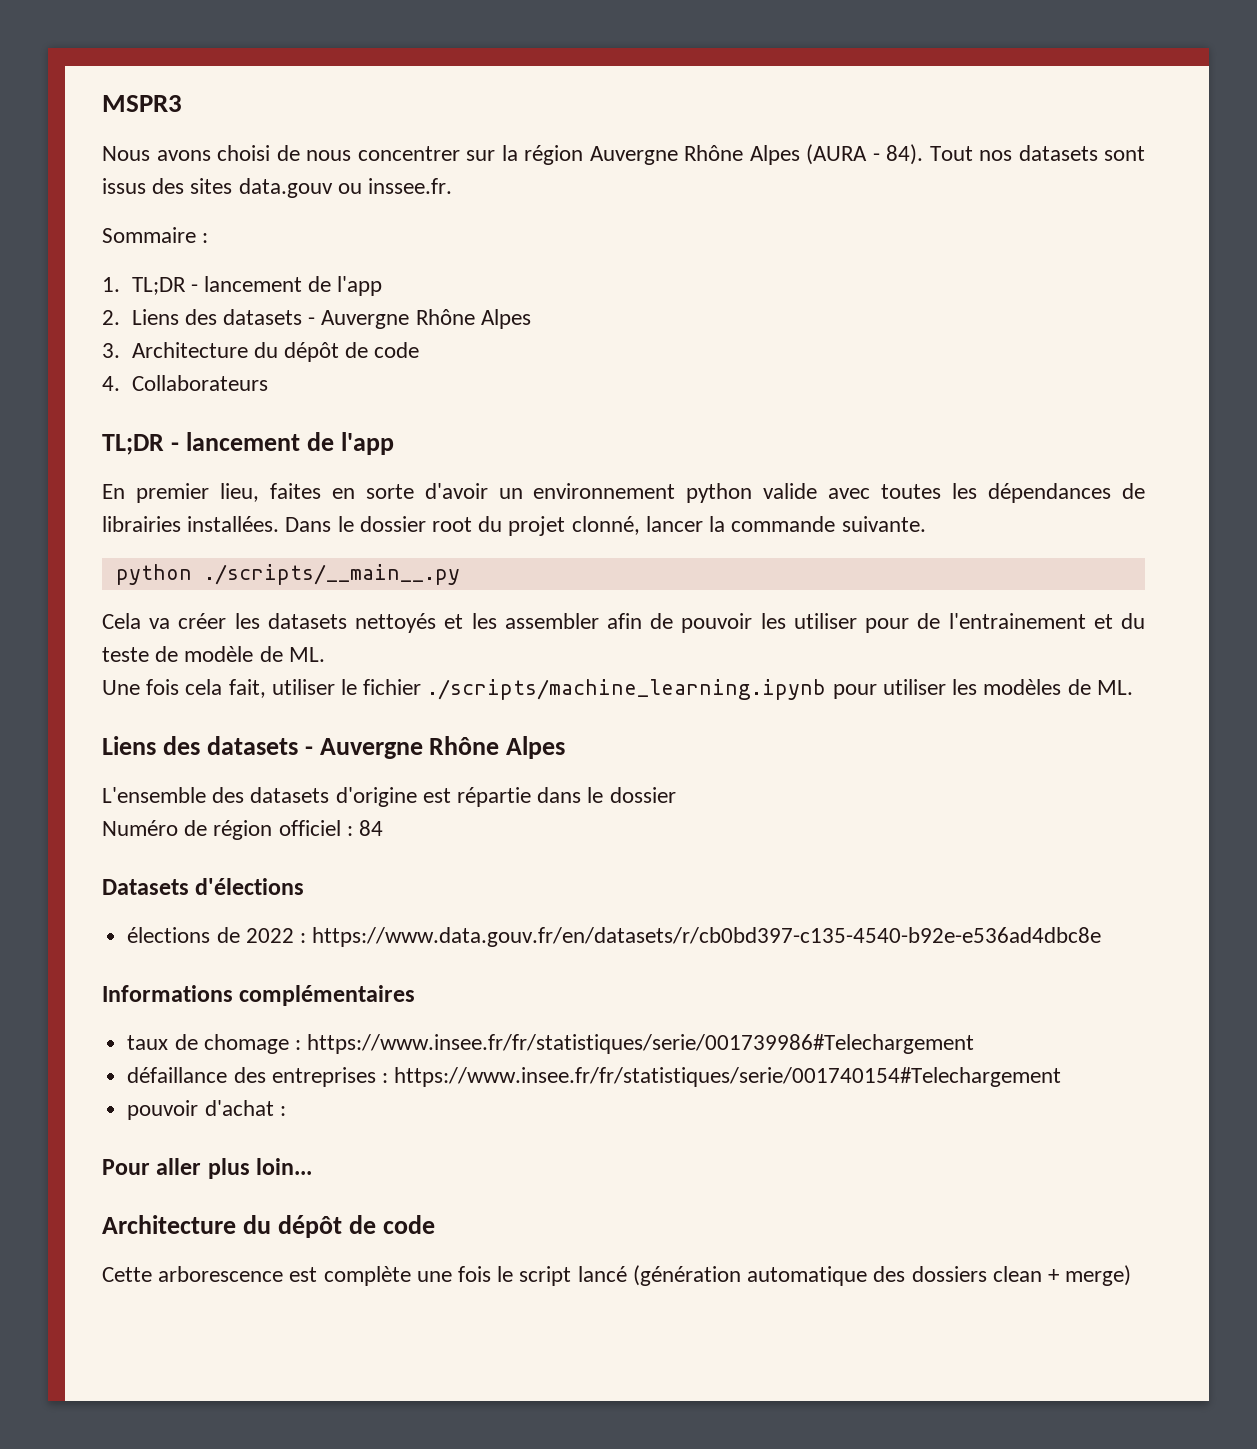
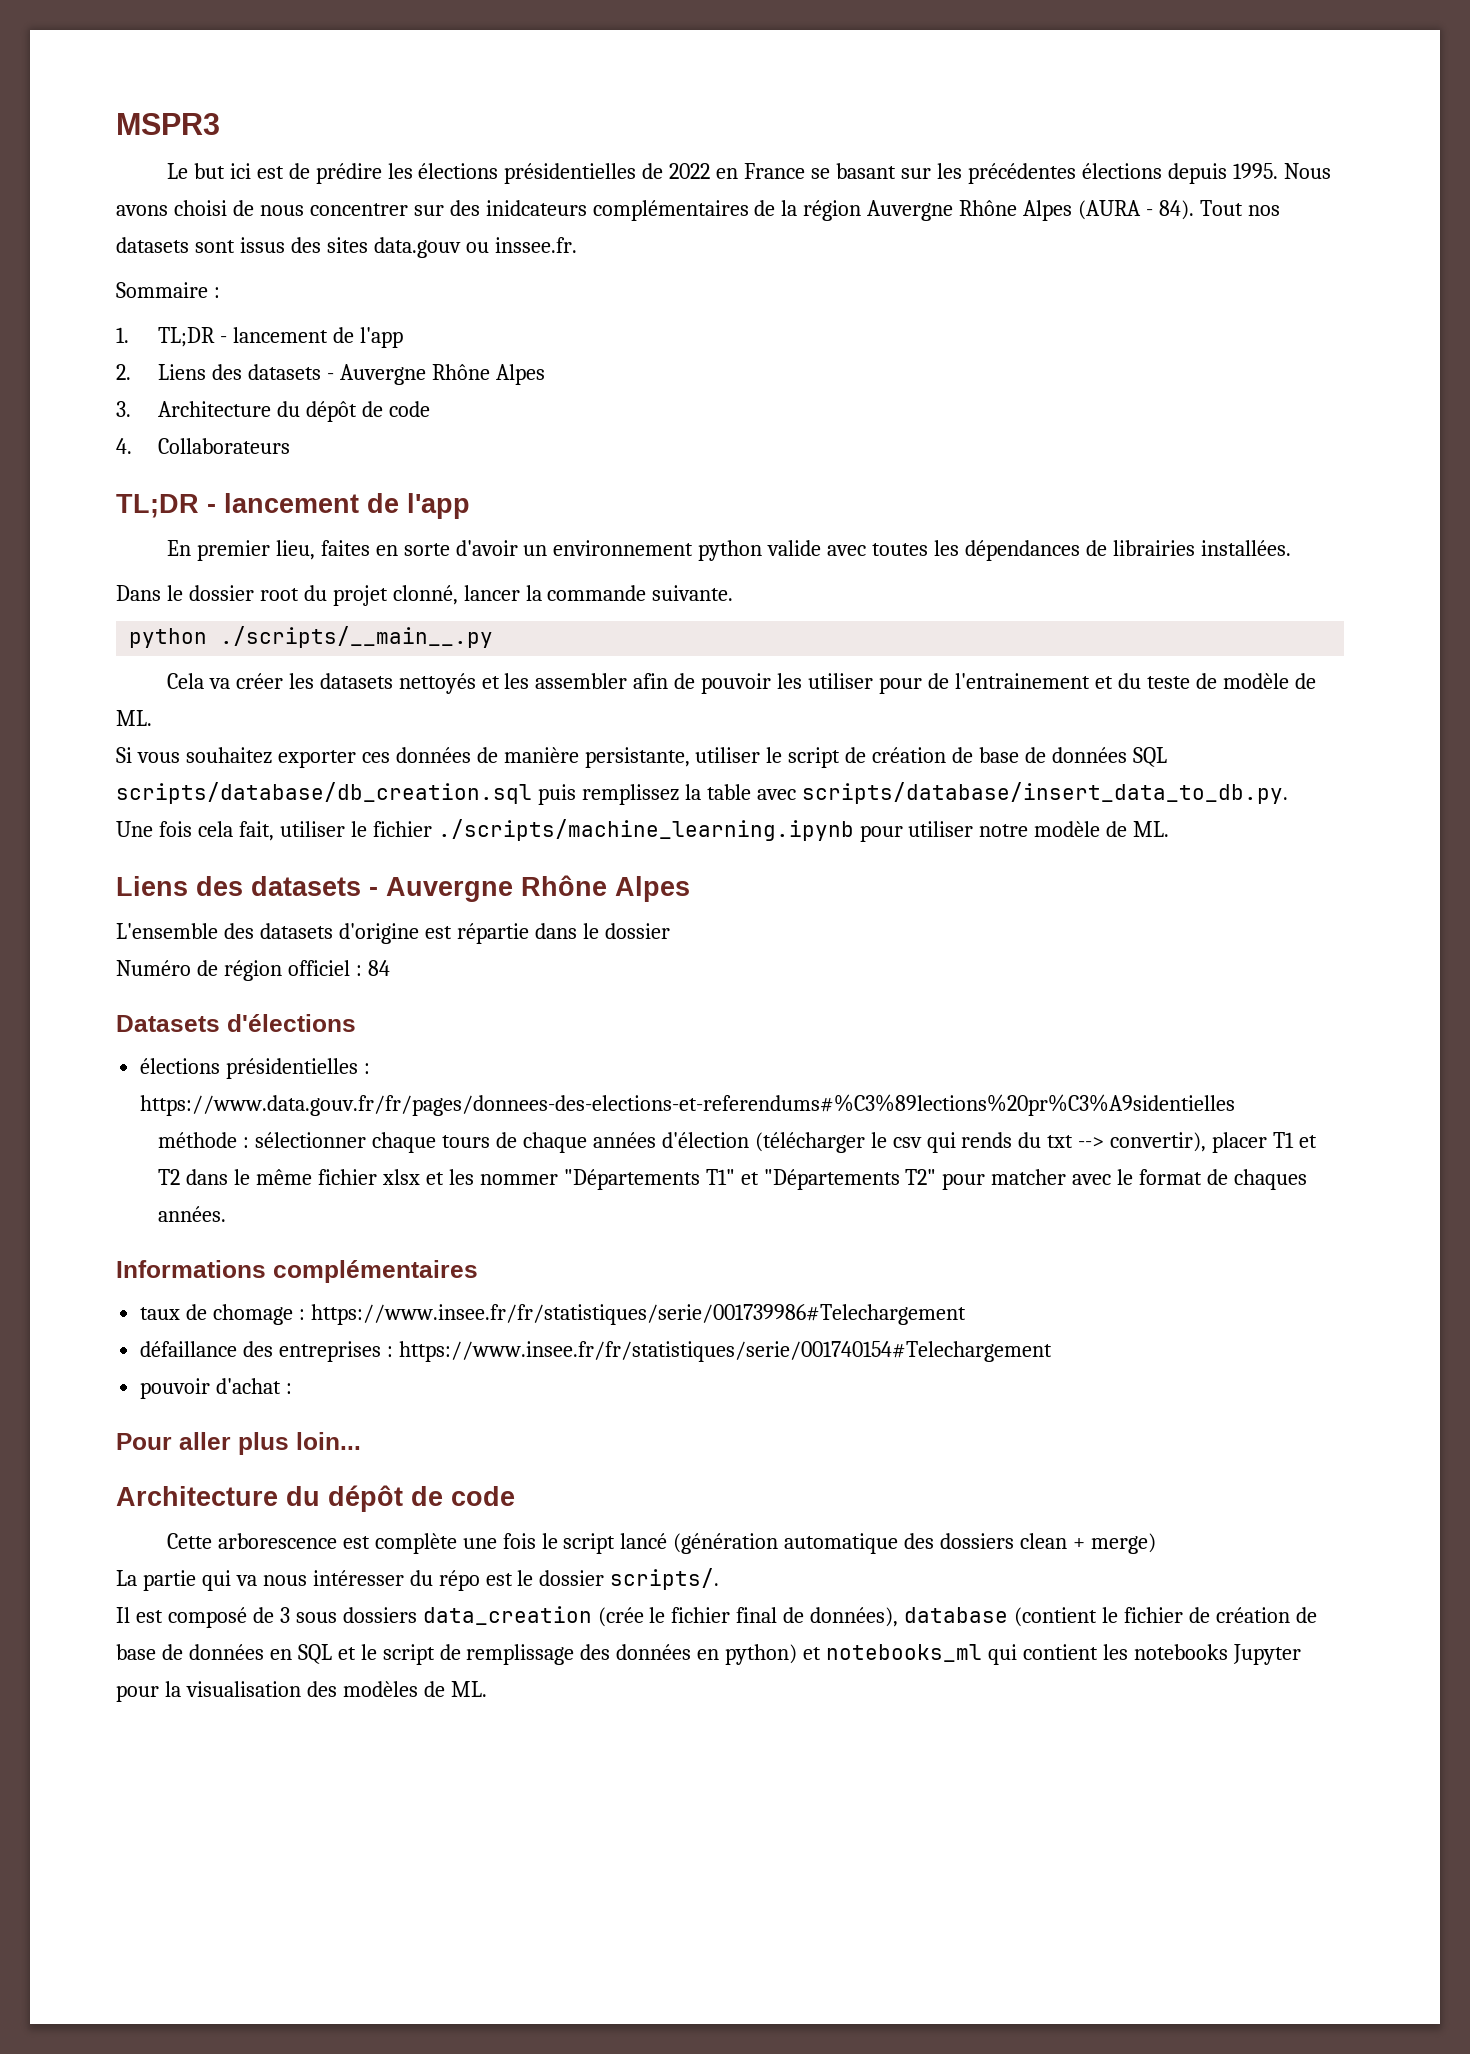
(182, 103) none -> [166,163,1278,184] Le but ici est de prédire les élections présidentielles de 2022 en France se basant sur les précédentes élections depuis 1995.
(495, 155) none -> [449,200,776,221] des inidcateurs complémentaires de
(280, 524) none -> (1291, 548) //
(325, 654) none -> [116,747,1167,768] [116,782,1288,805] // Si vous souhaitez exporter ces données de manière persistante, utiliser le script de création de base de données SQL scripts/database/db_creation.sql puis remplissez la table avec scripts/database/insert_data_to_db.py.
[952,679,1062,695] les modèles -> [979,821,1101,837] notre modèle
[216,927,1102,947] de 2022 : https://www.data.gouv.fr/en/datasets/r/cb0bd397-c135-4540-b92e-e536ad4dbc8e -> [226,1058,371,1079] [140,1094,1236,1116] [158,1132,1318,1153] [158,1169,1308,1190] [158,1206,227,1222] présidentielles : https://www.data.gouv.fr/fr/pages/donnees-des-elections-et-referendums#%C3%89lections%20pr%C3%A9sidentielles // méthode : sélectionner chaque tours de chaque années d'élection (télécharger le csv qui rends du txt --> convertir), placer T1 et T2 dans le même fichier xlsx et les nommer "Départements T1" et "Départements T2" pour matcher avec le format de chaques années.
(1132, 1275) none -> [116,1568,720,1591] [116,1606,1317,1628] [116,1644,1301,1665] [116,1681,487,1702] // La partie qui va nous intéresser du répo est le dossier scripts/. // Il est composé de 3 sous dossiers data_creation (crée le fichier final de données), database (contient le fichier de création de base de données en SQL et le script de remplissage des données en python) et notebooks_ml qui contient les notebooks Jupyter pour la visualisation des modèles de ML.

